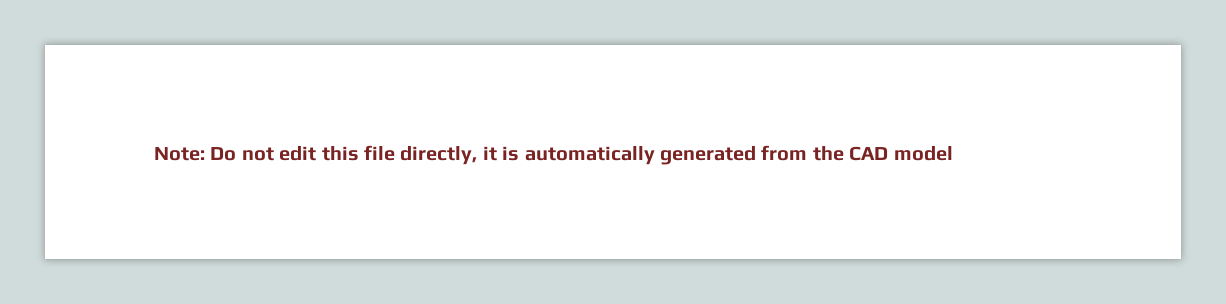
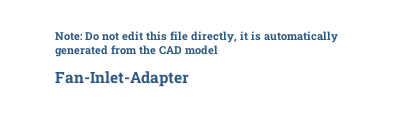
(953, 153) none -> [55,71,189,87] // Fan-Inlet-Adapter

